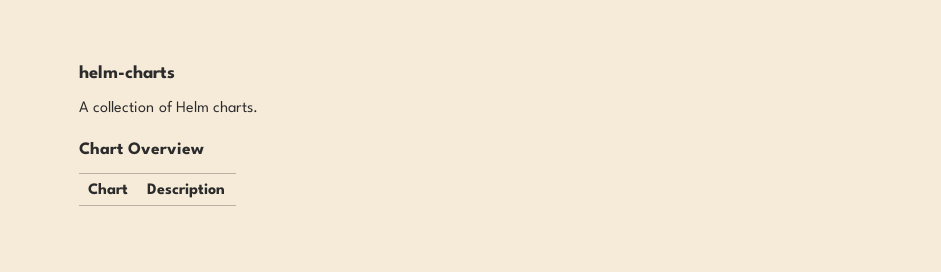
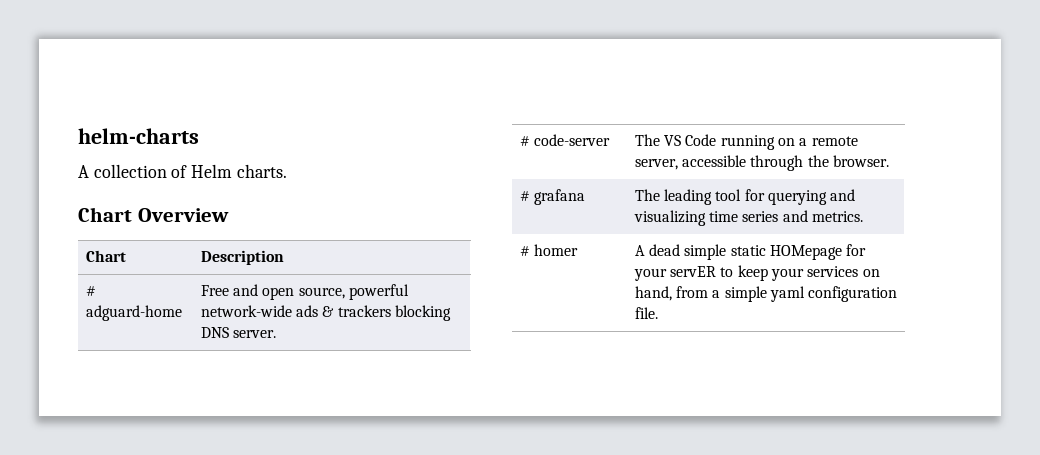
(226, 190) none -> [85,286,96,296] [85,305,182,321] [200,284,409,300] [200,305,451,321] [200,327,276,338] [519,134,610,146] [634,134,858,150] [634,155,889,171] [519,189,585,205] [634,189,856,205] [633,210,863,226] [519,244,578,256] [634,244,867,260] [633,265,880,281] [634,286,898,302] [634,307,658,319] // # adguard-home | Free and open source, powerful network-wide ads & trackers blocking DNS server. // # code-server | The VS Code running on a remote server, accessible through the browser. // # grafana | The leading tool for querying and visualizing time series and metrics. // # homer | A dead simple static HOMepage for your servER to keep your services on hand, from a simple yaml configuration file.

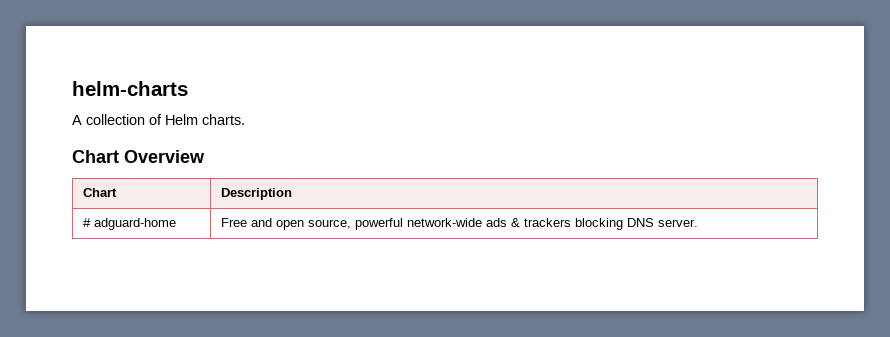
[519,134,610,146] [634,134,858,150] [634,155,889,171] [519,189,585,205] [634,189,856,205] [633,210,863,226] [519,244,578,256] [634,244,867,260] [633,265,880,281] [634,286,898,302] [634,307,658,319] // # code-server | The VS Code running on a remote server, accessible through the browser. // # grafana | The leading tool for querying and visualizing time series and metrics. // # homer | A dead simple static HOMepage for your servER to keep your services on hand, from a simple yaml configuration file. -> (698, 223) none

